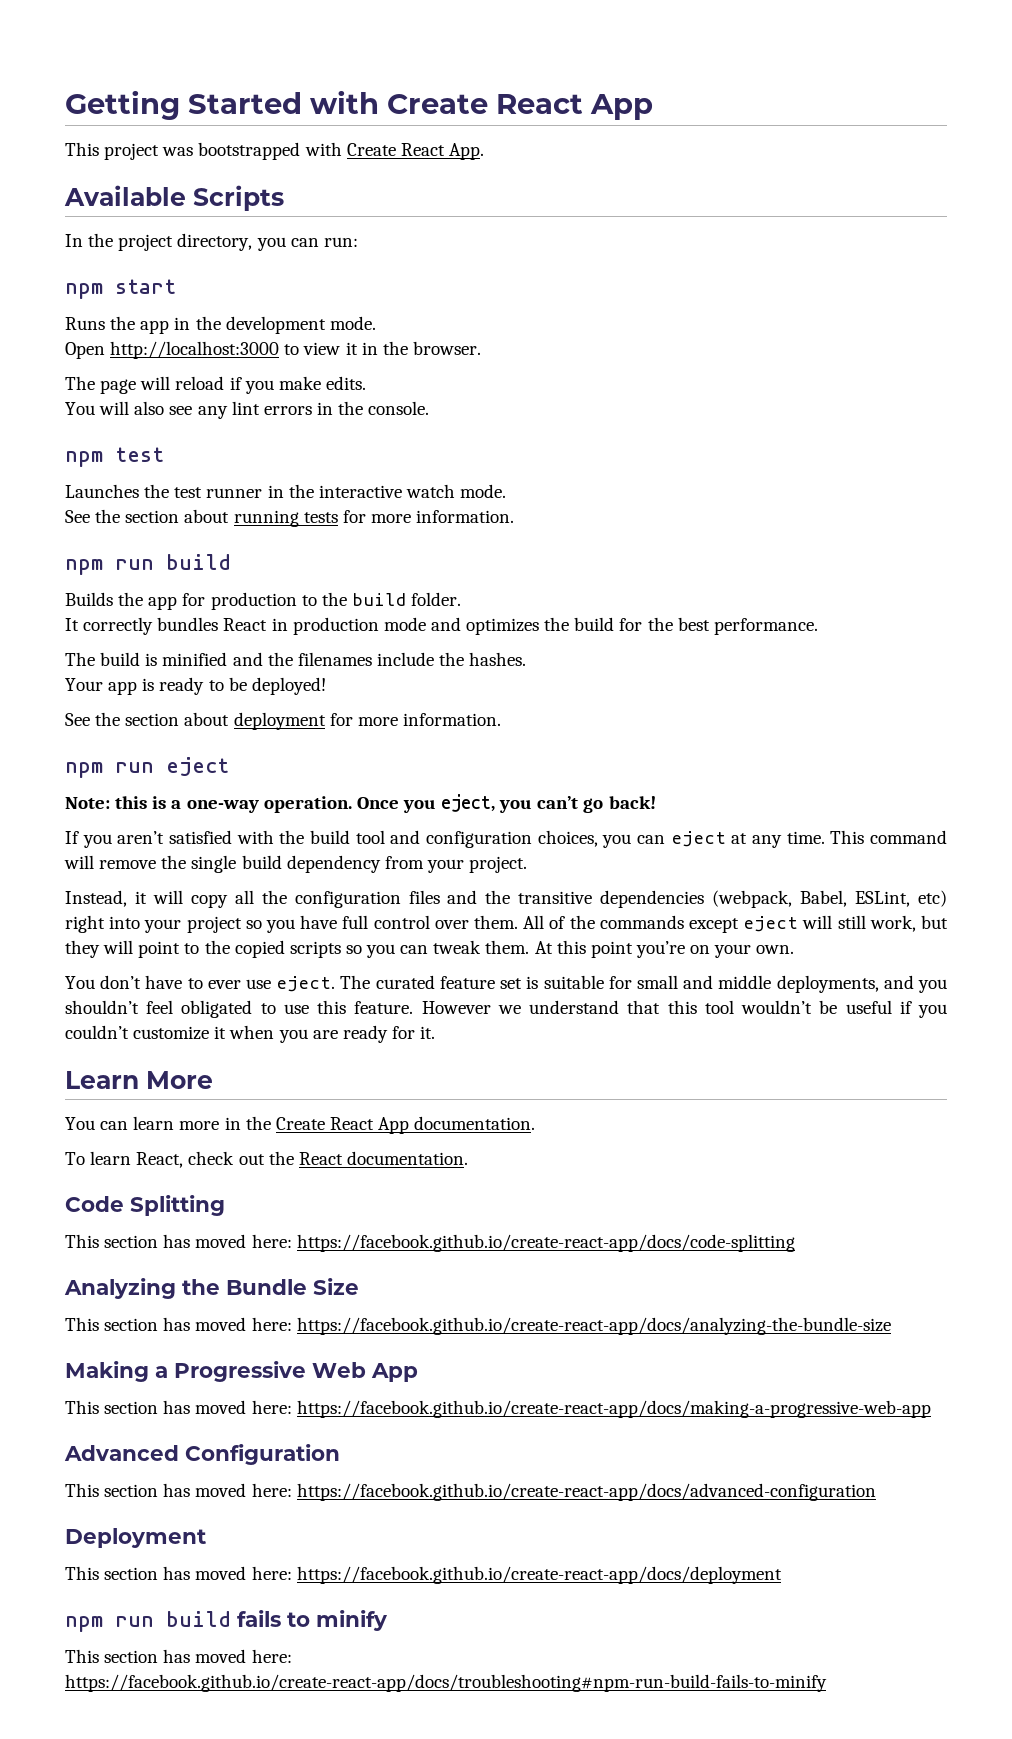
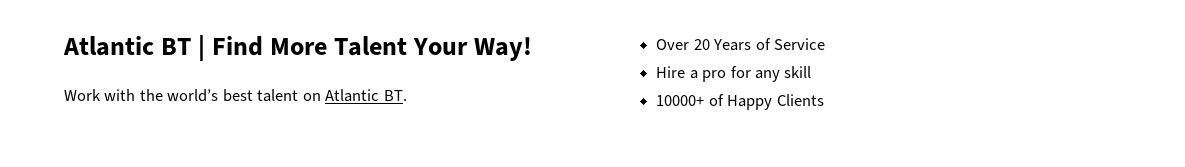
[65,90,653,120] [65,142,484,160] [64,185,284,211] [65,233,358,251] [65,279,176,299] [65,316,376,334] [65,341,481,359] [65,376,366,394] [65,401,430,419] [65,447,164,467] [65,484,507,498] [65,509,515,527] [65,554,231,575] [65,592,462,610] [65,617,818,635] [65,652,527,666] [65,677,326,695] [65,712,501,730] [65,757,229,778] [65,794,656,813] [65,830,947,848] [64,855,528,873] [65,890,947,908] [65,915,949,933] [65,940,795,958] [65,975,948,993] [65,1000,948,1018] [65,1025,436,1043] [65,1071,213,1089] [65,1116,536,1134] [65,1151,468,1168] [65,1195,225,1216] [65,1234,795,1252] [64,1278,359,1299] [65,1317,891,1335] [65,1361,418,1382] [65,1400,931,1418] [64,1444,340,1465] [65,1483,876,1501] [65,1528,206,1548] [65,1566,782,1584] [65,1610,388,1632] [65,1649,292,1663] [65,1674,827,1692] Getting Started with Create React App // This project was bootstrapped with Create React App. // Available Scripts // In the project directory, you can run: // npm start // Runs the app in the development mode. // Open http://localhost:3000 to view it in the browser. // The page will reload if you make edits. // You will also see any lint errors in the console. // npm test // Launches the test runner in the interactive watch mode. // See the section about running tests for more information. // npm run build // Builds the app for production to the build folder. // It correctly bundles React in production mode and optimizes the build for the best performance. // The build is minified and the filenames include the hashes. // Your app is ready to be deployed! // See the section about deployment for more information. // npm run eject // Note: this is a one-way operation. Once you eject, you can’t go back! // If you aren’t satisfied with the build tool and configuration choices, you can eject at any time. This command will remove the single build dependency from your project. // Instead, it will copy all the configuration files and the transitive dependencies (webpack, Babel, ESLint, etc) right into your project so you have full control over them. All of the commands except eject will still work, but they will point to the copied scripts so you can tweak them. At this point you’re on your own. // You don’t have to ever use eject. The curated feature set is suitable for small and middle deployments, and you shouldn’t feel obligated to use this feature. However we understand that this tool wouldn’t be useful if you couldn’t customize it when you are ready for it. // Learn More // You can learn more in the Create React App documentation. // To learn React, check out the React documentation. // Code Splitting // This section has moved here: https://facebook.github.io/create-react-app/docs/code-splitting // Analyzing the Bundle Size // This section has moved here: https://facebook.github.io/create-react-app/docs/analyzing-the-bundle-size // Making a Progressive Web App // This section has moved here: https://facebook.github.io/create-react-app/docs/making-a-progressive-web-app // Advanced Configuration // This section has moved here: https://facebook.github.io/create-react-app/docs/advanced-configuration // Deployment // This section has moved here: https://facebook.github.io/create-react-app/docs/deployment // npm run build fails to minify // This section has moved here: https://facebook.github.io/create-react-app/docs/troubleshooting#npm-run-build-fails-to-minify -> [63,35,533,62] [64,89,407,102] [656,38,825,51] [656,66,812,82] [656,94,824,110] Atlantic BT | Find More Talent Your Way! // Work with the world’s best talent on Atlantic BT. // Over 20 Years of Service // Hire a pro for any skill // 10000+ of Happy Clients

